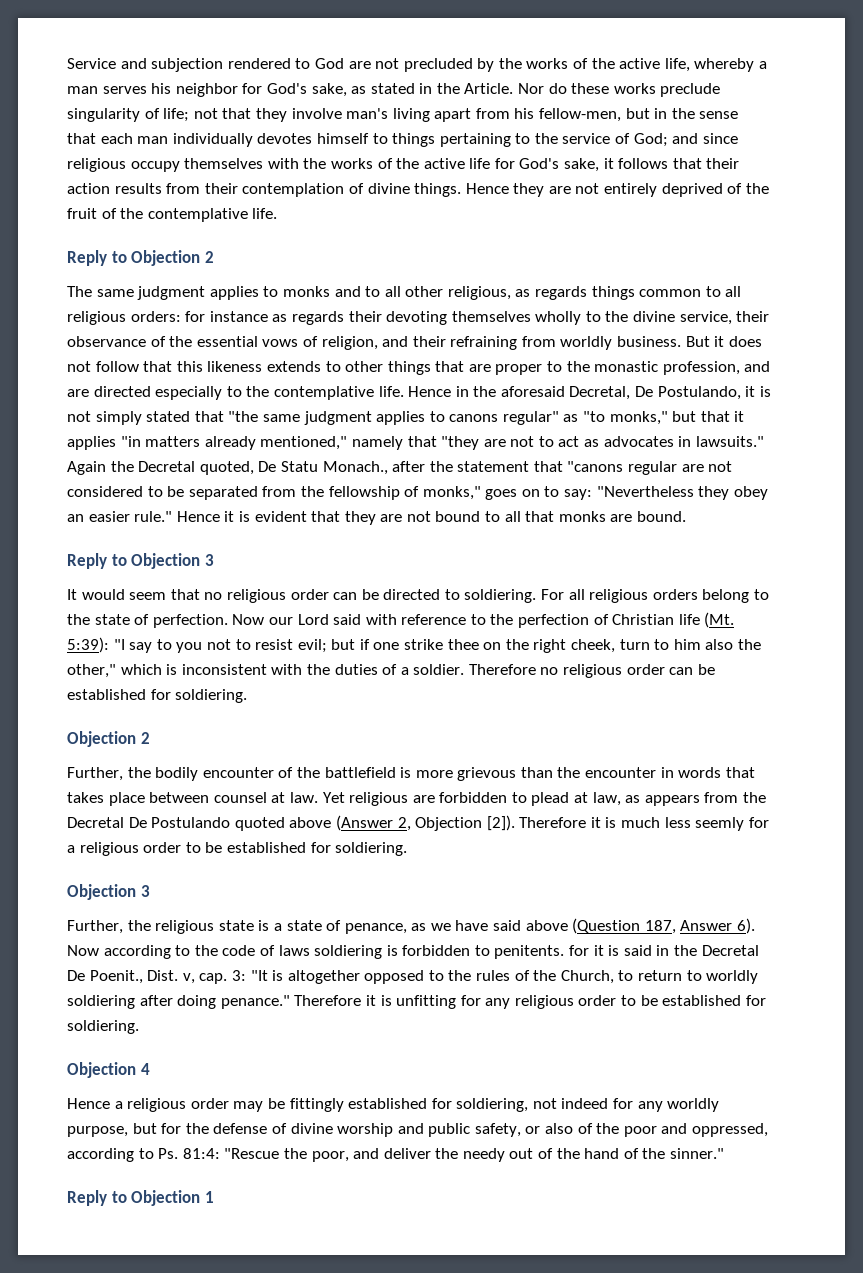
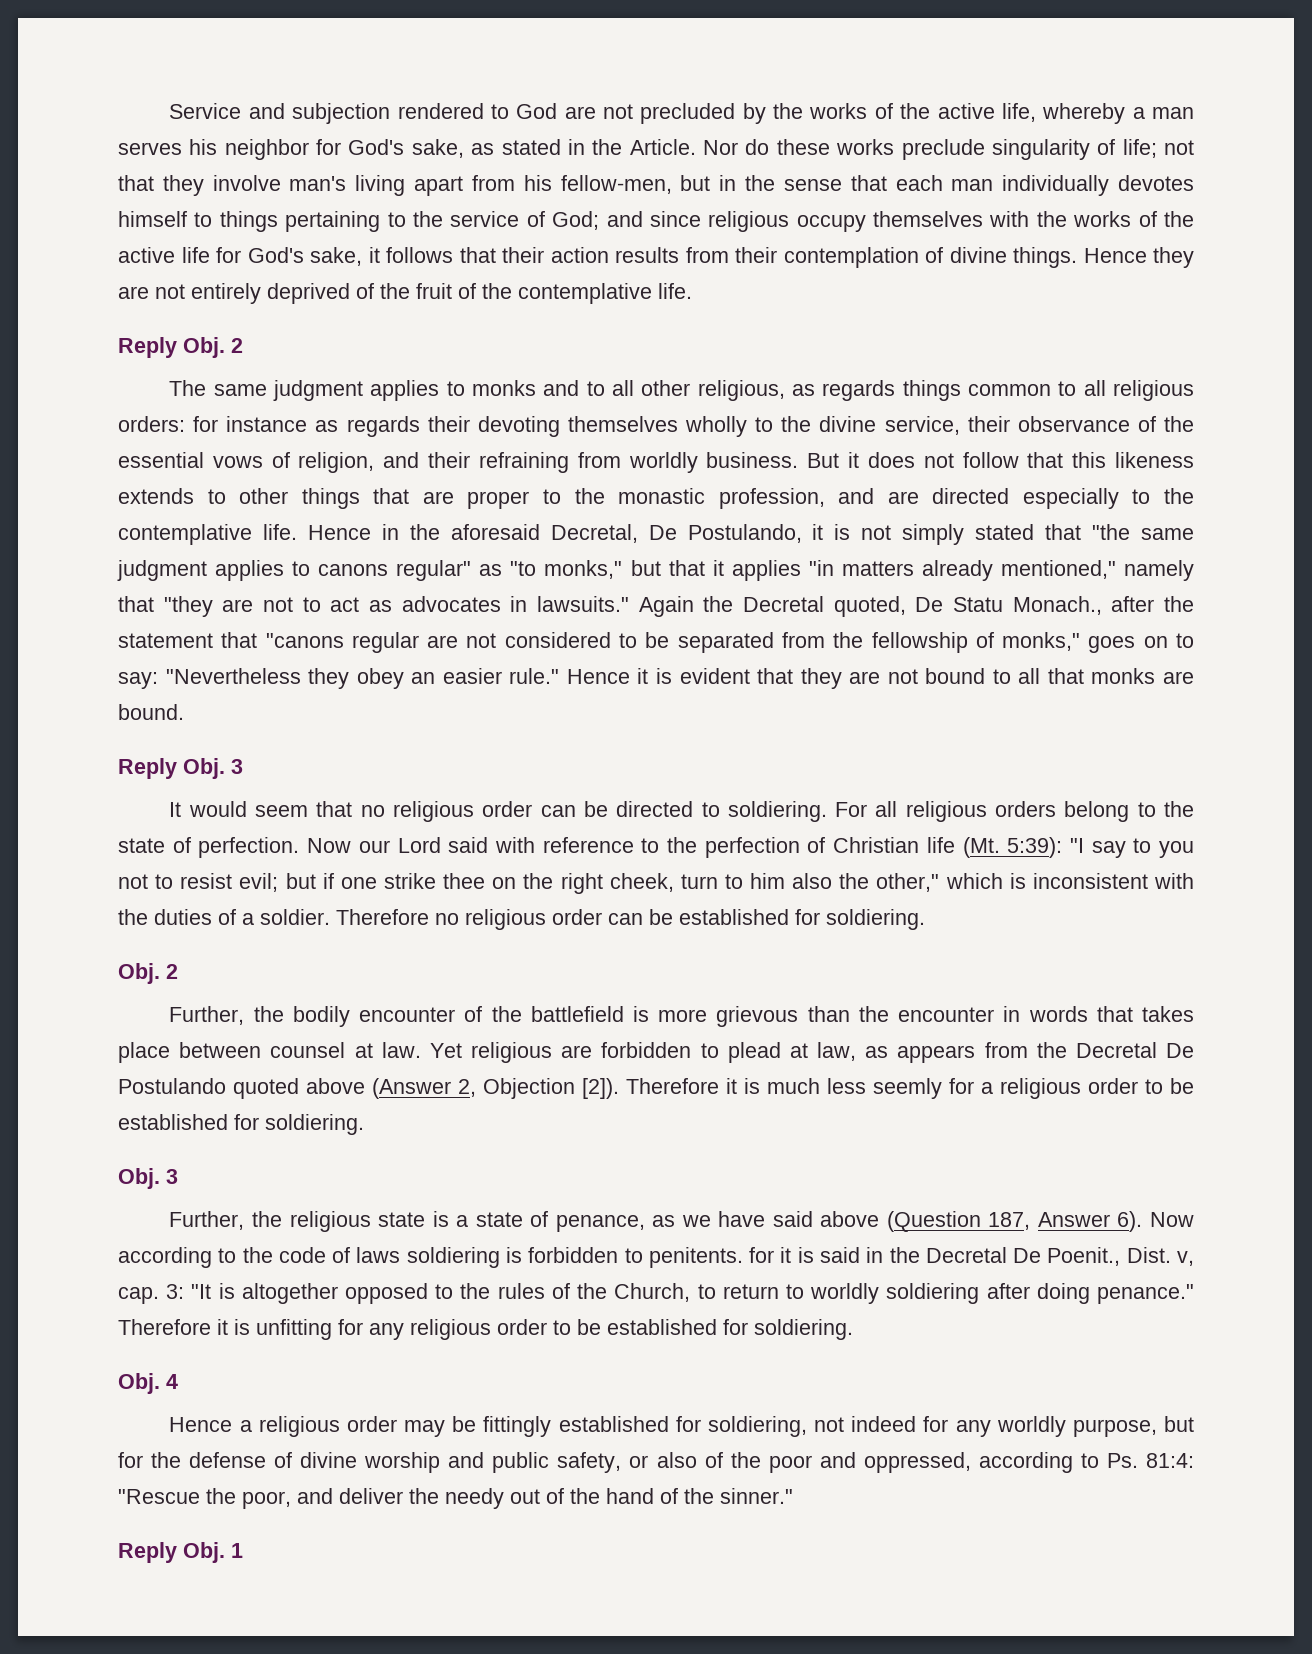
[111,250,201,266] to Objection -> [183,337,225,358] Obj.
[111,553,201,569] to Objection -> [183,758,225,779] Obj.
[67,731,136,747] Objection -> [118,963,160,984] Obj.
[67,884,136,900] Objection -> [118,1168,160,1189] Obj.
[67,1062,136,1078] Objection -> [118,1373,160,1394] Obj.
[111,1190,201,1206] to Objection -> [183,1542,225,1563] Obj.

